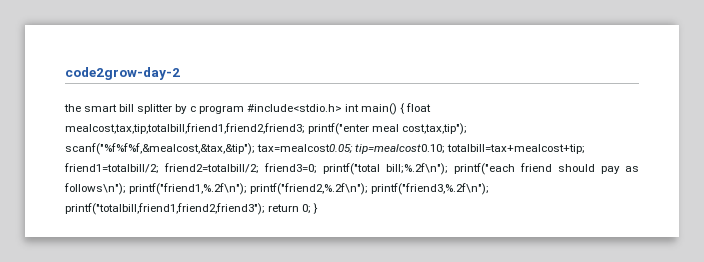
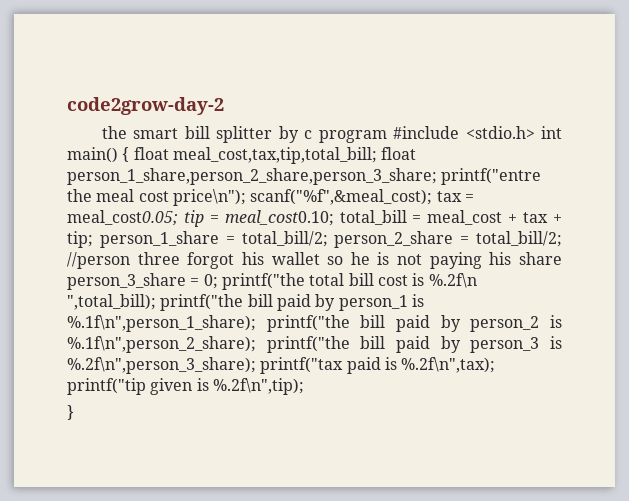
[246,104,342,112] #include<stdio.h> -> [393,126,535,139] #include <stdio.h>
[65,123,468,135] [65,143,586,155] [64,163,639,175] [64,183,490,195] [65,203,312,215] mealcost,tax,tip,totalbill,friend1,friend2,friend3; printf("enter meal cost,tax,tip"); scanf("%f%f%f,&mealcost,&tax,&tip"); tax=mealcost0.05; tip=mealcost0.10; totalbill=tax+mealcost+tip; friend1=totalbill/2; friend2=totalbill/2; friend3=0; printf("total bill;%.2f\n"); printf("each friend should pay as follows\n"); printf("friend1,%.2f\n"); printf("friend2,%.2f\n"); printf("friend3,%.2f\n"); printf("totalbill,friend1,friend2,friend3"); return 0; -> [172,147,417,164] [67,168,542,185] [67,189,474,206] [67,210,563,227] [67,231,562,248] [67,252,562,269] [67,273,477,290] [67,294,424,311] [67,315,563,332] [67,336,563,353] [67,357,496,374] [67,378,304,395] meal_cost,tax,tip,total_bill; float person_1_share,person_2_share,person_3_share; printf("entre the meal cost price\n"); scanf("%f",&meal_cost); tax = meal_cost0.05; tip = meal_cost0.10; total_bill = meal_cost + tax + tip; person_1_share = total_bill/2; person_2_share = total_bill/2; //person three forgot his wallet so he is not paying his share person_3_share = 0; printf("the total bill cost is %.2f\n ",total_bill); printf("the bill paid by person_1 is %.1f\n",person_1_share); printf("the bill paid by person_2 is %.1f\n",person_2_share); printf("the bill paid by person_3 is %.2f\n",person_3_share); printf("tax paid is %.2f\n",tax); printf("tip given is %.2f\n",tip); //

